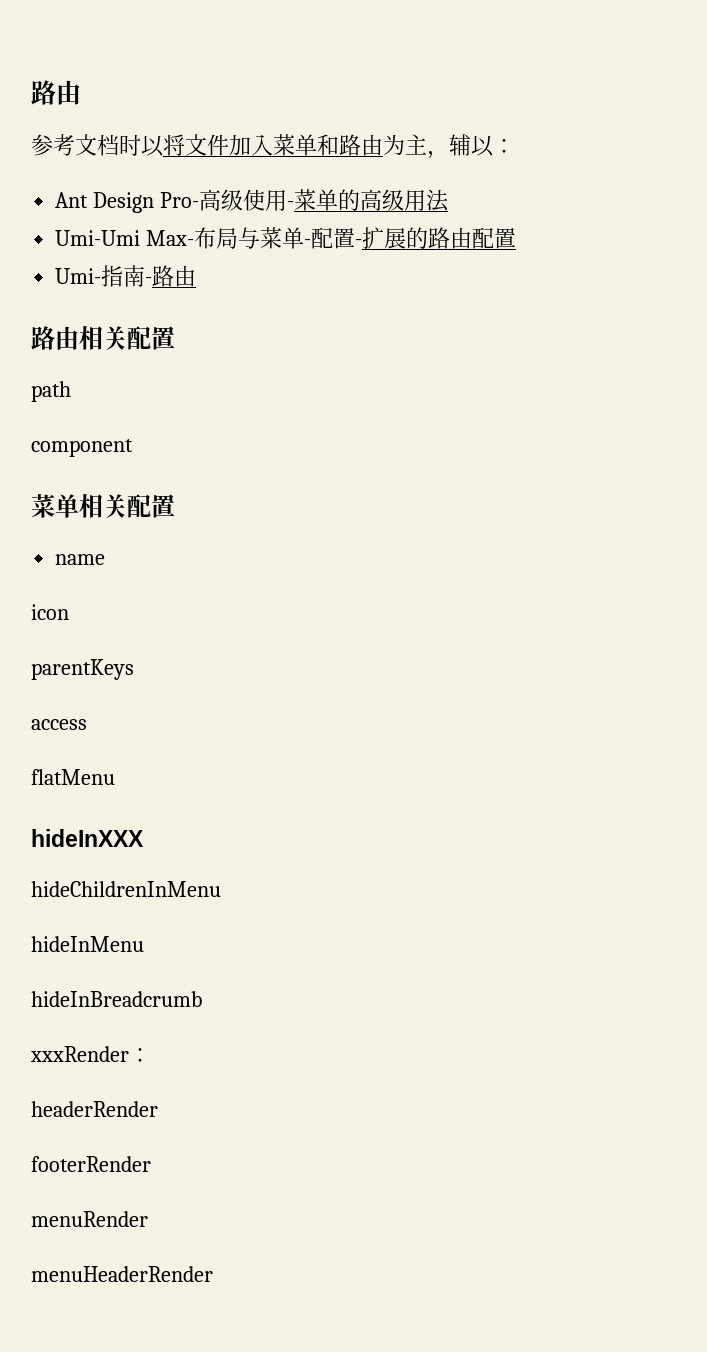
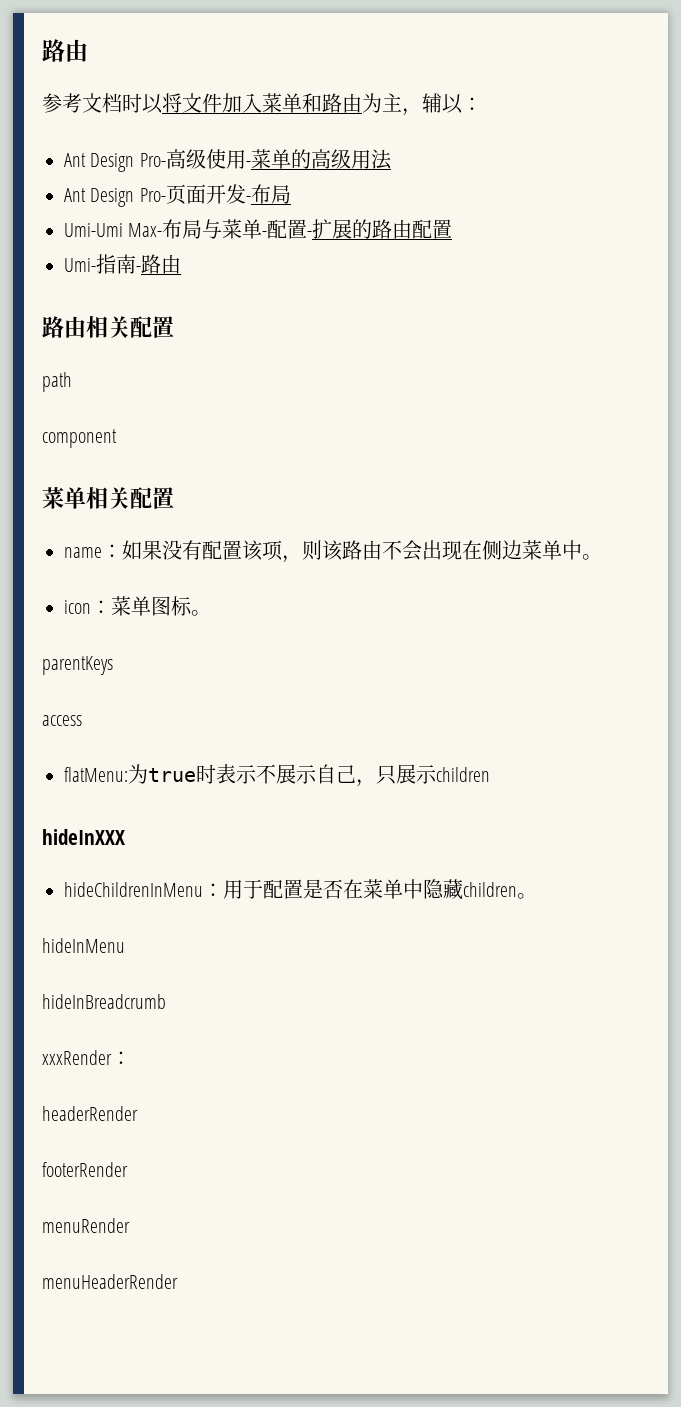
(450, 200) none -> [64,184,291,207] // Ant Design Pro-页面开发-布局
[31,604,69,620] [31,659,134,680] [31,719,87,730] [31,769,115,785] [31,829,144,847] [31,881,221,897] // icon // parentKeys // access // flatMenu // hideInXXX // hideChildrenInMenu -> [102,540,602,563] [64,596,211,616] [42,656,113,675] [42,715,82,726] [64,764,490,787] [42,829,125,845] [64,879,537,900] ：如果没有配置该项，则该路由不会出现在侧边菜单中。 // icon：菜单图标。 // parentKeys // access // flatMenu:为true时表示不展示自己，只展示children // hideInXXX // hideChildrenInMenu：用于配置是否在菜单中隐藏children。

